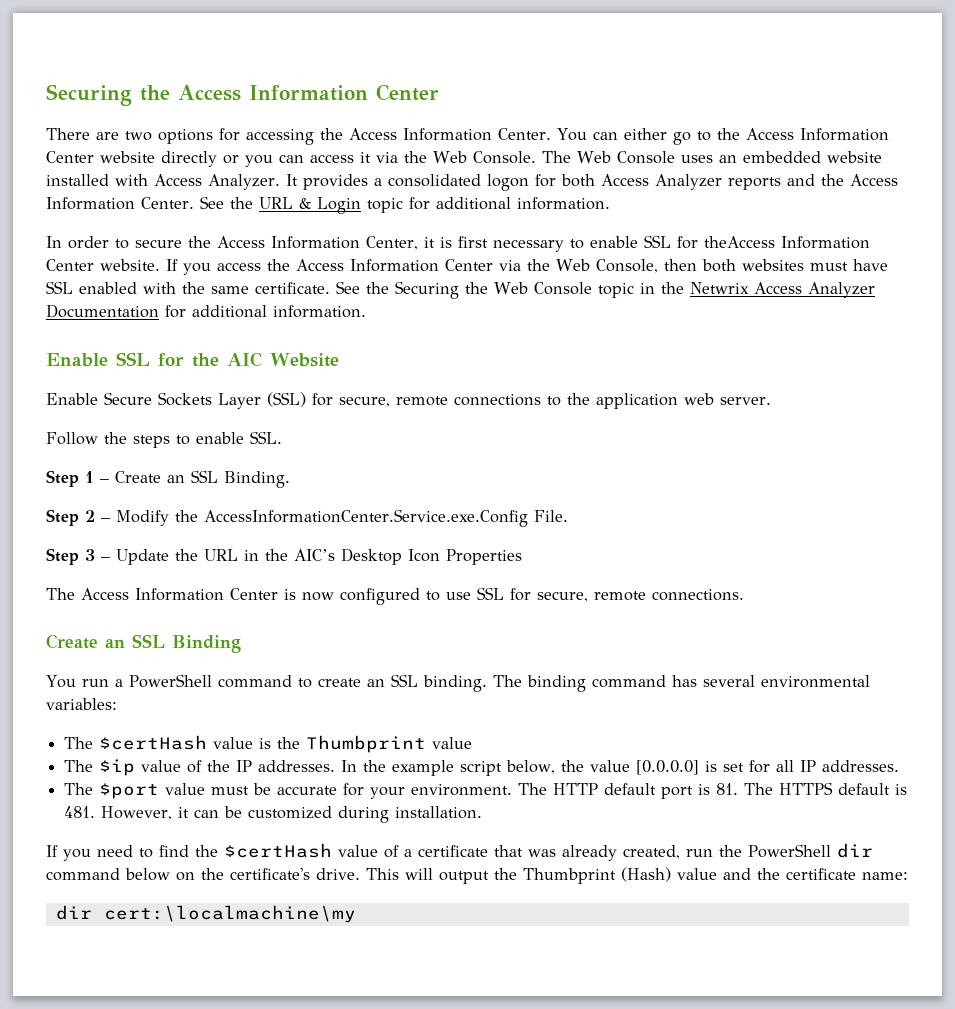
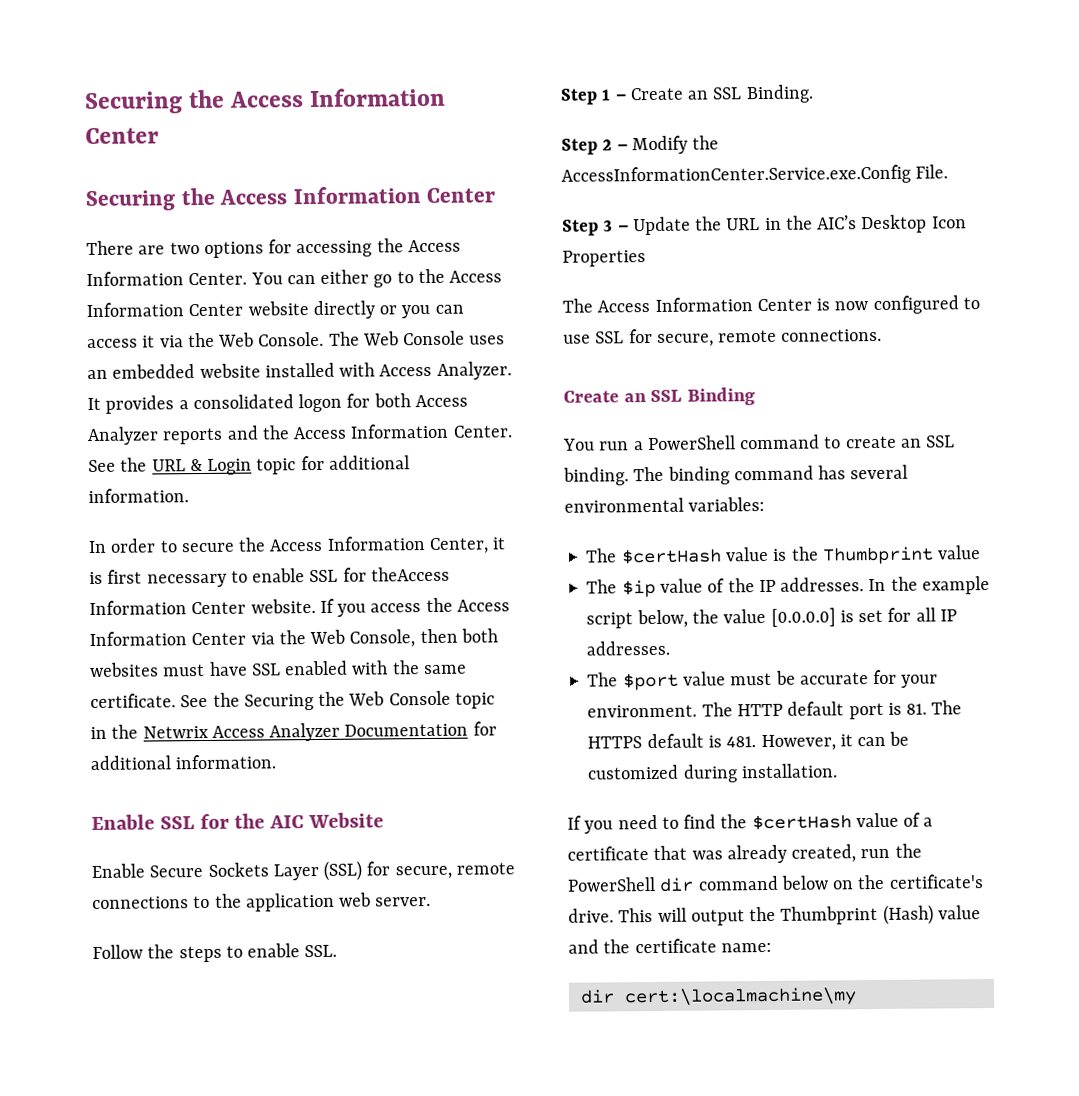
[46,84,439,106] Securing the Access Information Center -> [84,87,447,115] [85,127,159,145] [85,186,496,212] Securing the Access Information Center // Securing the Access Information Center

